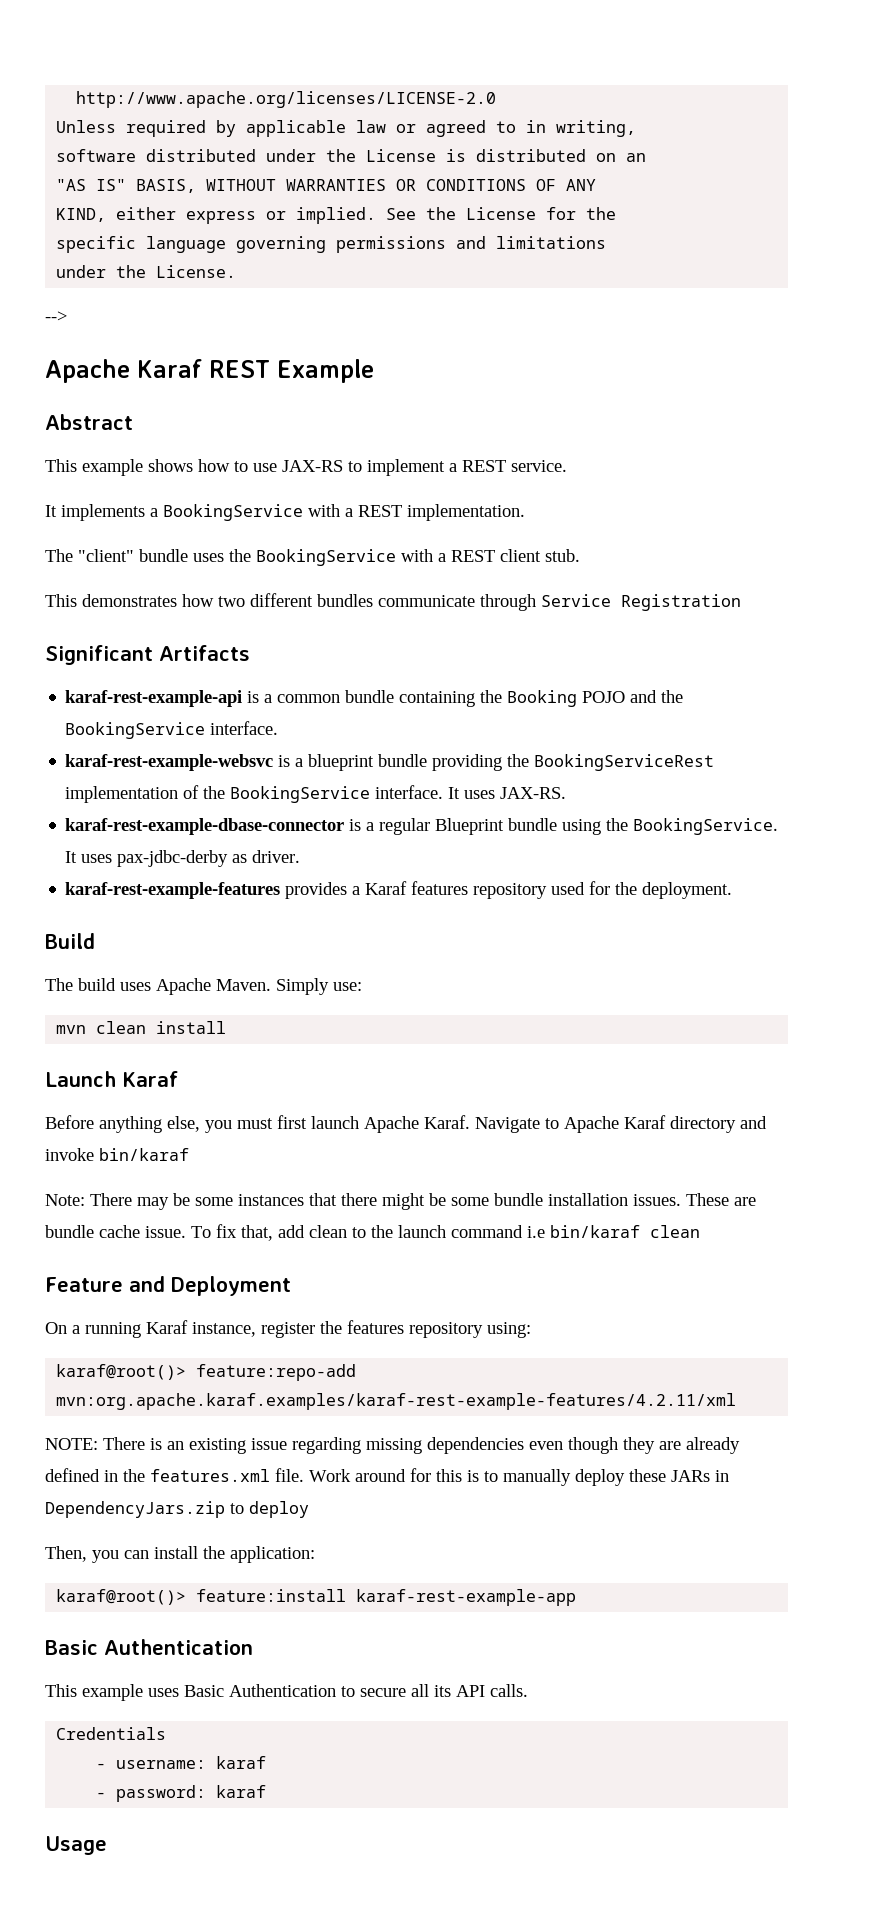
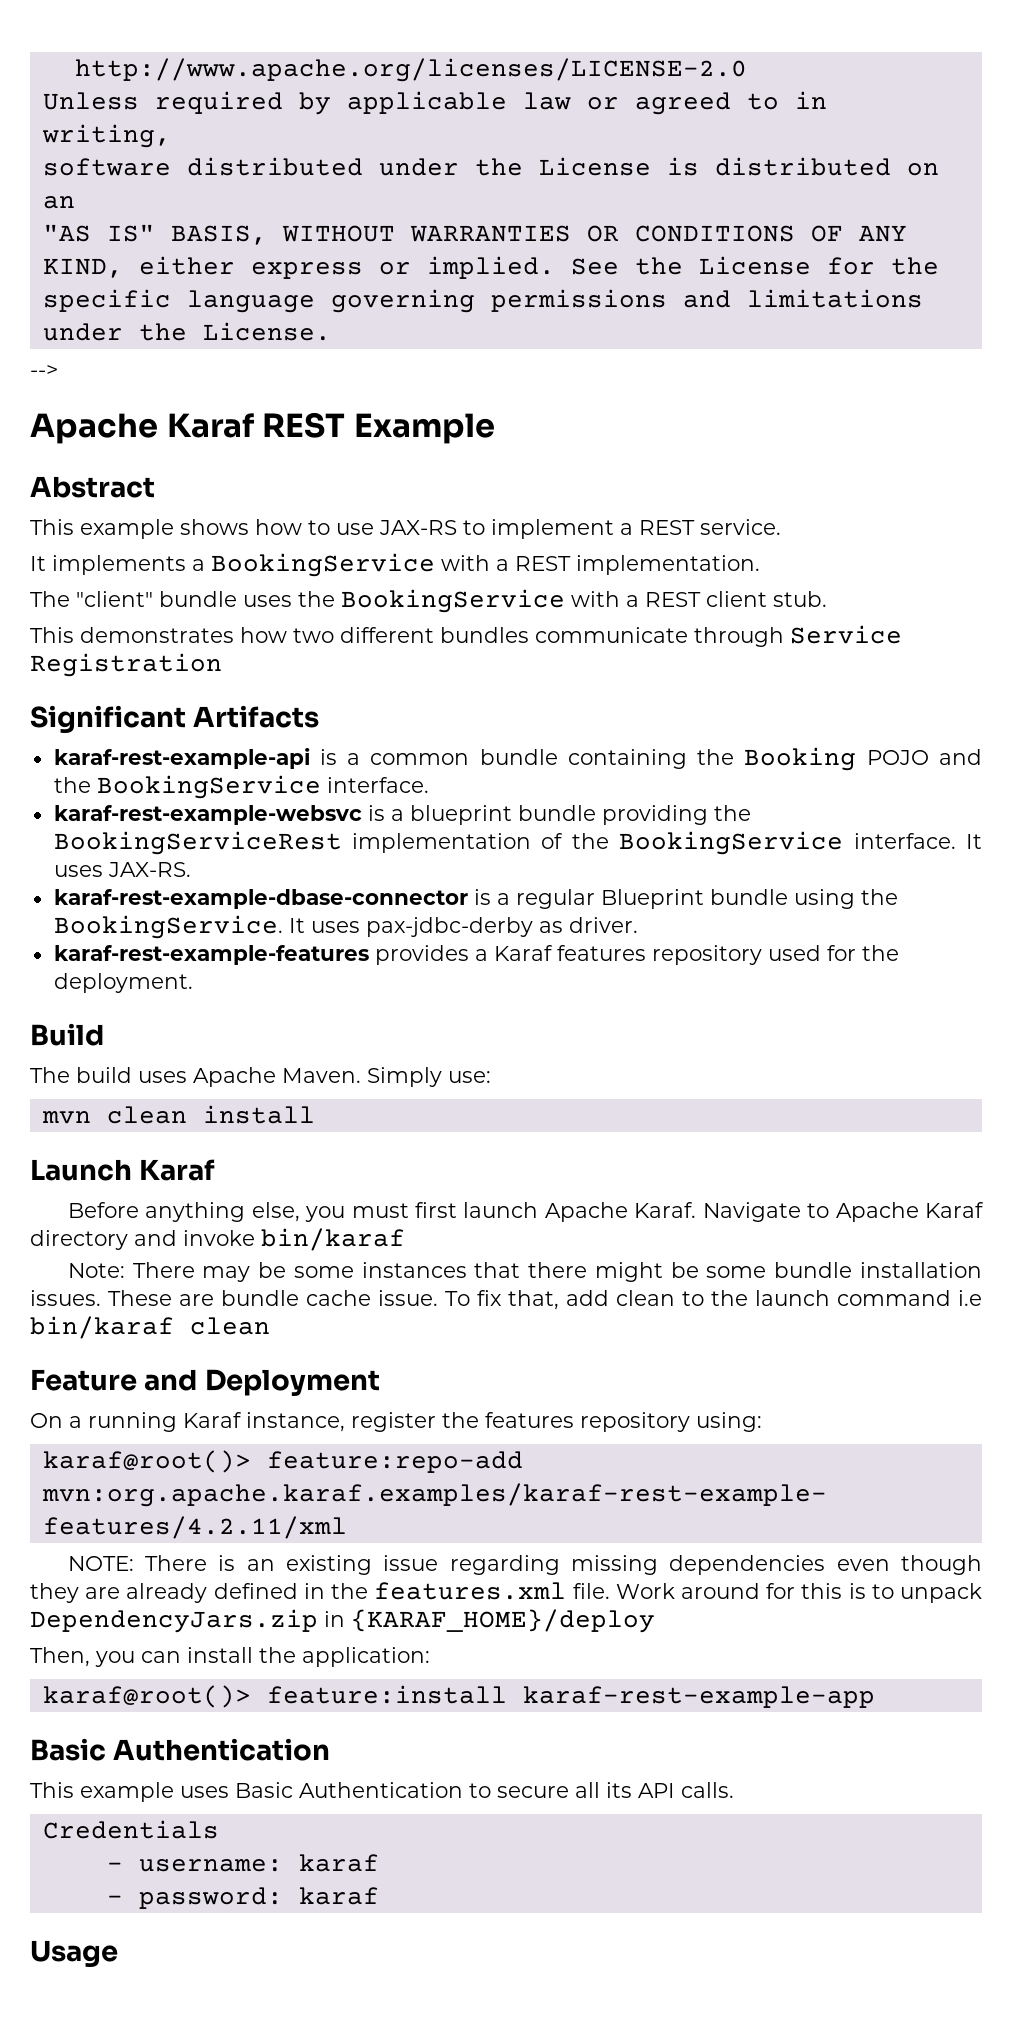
[503,1469,729,1486] [45,1501,309,1518] manually deploy these JARs in DependencyJars.zip to deploy -> [899,1583,982,1603] [30,1609,655,1633] unpack DependencyJars.zip in {KARAF_HOME}/deploy

